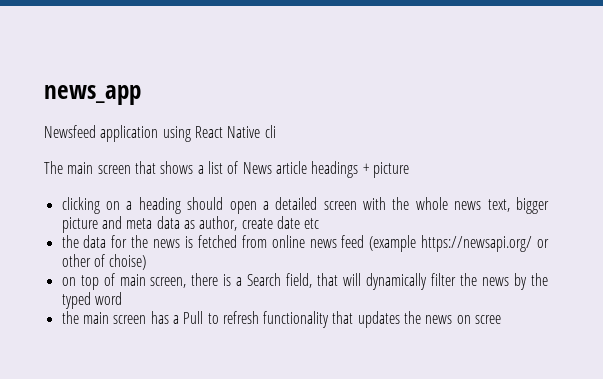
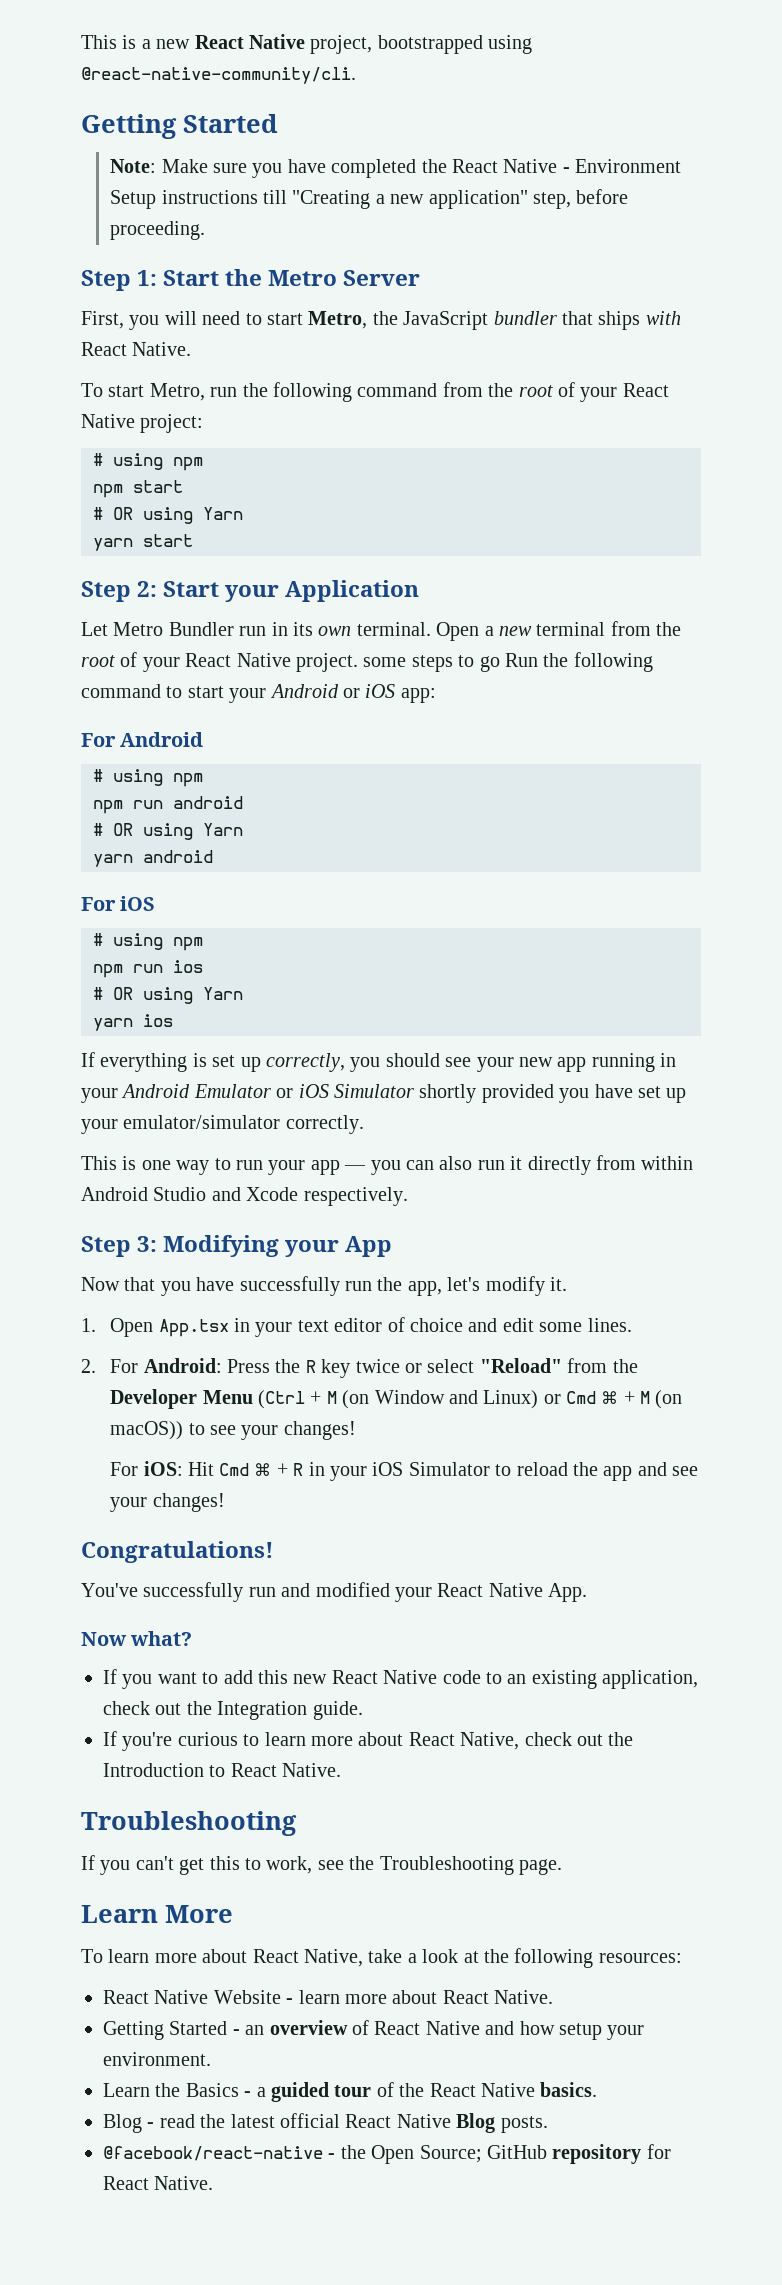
[44,85,141,105] [44,125,276,142] [44,161,409,178] [61,197,549,214] [61,216,320,233] [61,235,550,252] [61,254,147,270] [61,273,548,290] [61,292,122,309] [61,311,502,328] news_app // Newsfeed application using React Native cli // The main screen that shows a list of News article headings + picture // clicking on a heading should open a detailed screen with the whole news text, bigger picture and meta data as author, create date etc // the data for the news is fetched from online news feed (example https://newsapi.org/ or other of choise) // on top of main screen, there is a Search field, that will dynamically filter the news by the typed word // the main screen has a Pull to refresh functionality that updates the news on scree -> [81,34,533,54] [81,67,356,84] [81,114,278,139] [110,159,682,178] [110,189,629,209] [110,221,206,240] [81,269,421,291] [81,311,681,330] [81,342,192,356] [81,382,669,402] [81,414,204,433] [93,453,203,471] [93,480,183,498] [93,507,243,524] [93,534,193,551] [81,580,420,602] [81,621,682,641] [81,652,653,672] [81,684,436,703] [81,732,204,747] [93,769,203,787] [93,796,243,814] [93,823,243,840] [93,850,213,867] [81,896,156,911] [93,933,203,951] [93,960,203,978] [93,987,243,1004] [93,1014,173,1031] [81,1052,677,1072] [81,1084,687,1103] [81,1115,364,1134] [81,1155,694,1175] [81,1187,408,1206] [81,1235,393,1257] [81,1276,567,1296] [81,1317,632,1337] [81,1358,638,1378] [110,1389,683,1409] [110,1421,356,1440] [110,1461,699,1481] [110,1493,225,1512] [81,1541,274,1563] [81,1582,588,1602] [81,1631,193,1646] [103,1669,699,1689] [103,1701,363,1720] [103,1731,634,1751] [103,1763,342,1777] [81,1811,297,1836] [81,1855,562,1875] [81,1905,233,1923] [81,1948,682,1968] [103,1990,554,2004] [103,2020,645,2040] [103,2052,211,2066] [103,2082,598,2102] [103,2113,548,2133] [103,2144,671,2164] [103,2176,214,2190] This is a new React Native project, bootstrapped using @react-native-community/cli. // Getting Started // Note: Make sure you have completed the React Native - Environment Setup instructions till "Creating a new application" step, before proceeding. // Step 1: Start the Metro Server // First, you will need to start Metro, the JavaScript bundler that ships with React Native. // To start Metro, run the following command from the root of your React Native project: // # using npm // npm start // # OR using Yarn // yarn start // Step 2: Start your Application // Let Metro Bundler run in its own terminal. Open a new terminal from the root of your React Native project. some steps to go Run the following command to start your Android or iOS app: // For Android // # using npm // npm run android // # OR using Yarn // yarn android // For iOS // # using npm // npm run ios // # OR using Yarn // yarn ios // If everything is set up correctly, you should see your new app running in your Android Emulator or iOS Simulator shortly provided you have set up your emulator/simulator correctly. // This is one way to run your app — you can also run it directly from within Android Studio and Xcode respectively. // Step 3: Modifying your App // Now that you have successfully run the app, let's modify it. // 1. Open App.tsx in your text editor of choice and edit some lines. // 2. For Android: Press the R key twice or select "Reload" from the Developer Menu (Ctrl + M (on Window and Linux) or Cmd ⌘ + M (on macOS)) to see your changes! // For iOS: Hit Cmd ⌘ + R in your iOS Simulator to reload the app and see your changes! // Congratulations! // You've successfully run and modified your React Native App. // Now what? // If you want to add this new React Native code to an existing application, check out the Integration guide. // If you're curious to learn more about React Native, check out the Introduction to React Native. // Troubleshooting // If you can't get this to work, see the Troubleshooting page. // Learn More // To learn more about React Native, take a look at the following resources: // React Native Website - learn more about React Native. // Getting Started - an overview of React Native and how setup your environment. // Learn the Basics - a guided tour of the React Native basics. // Blog - read the latest official React Native Blog posts. // @facebook/react-native - the Open Source; GitHub repository for React Native.

